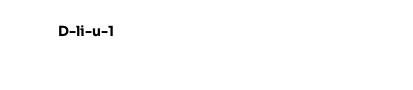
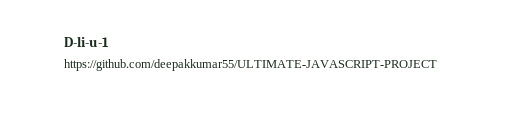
(114, 31) none -> [64,59,437,71] // https://github.com/deepakkumar55/ULTIMATE-JAVASCRIPT-PROJECT

